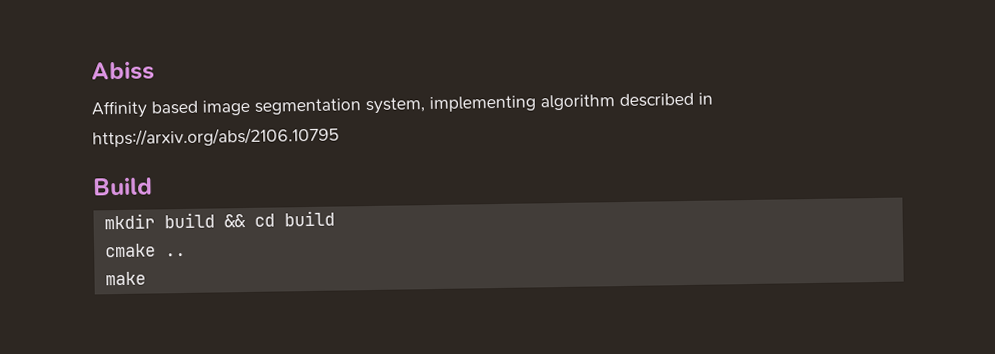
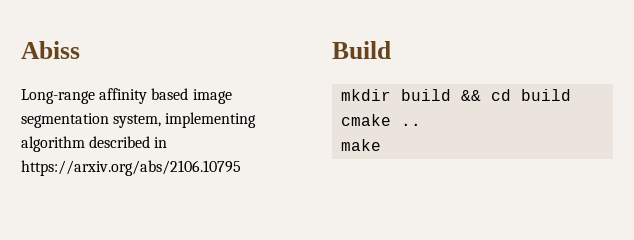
[91,100,148,119] Affinity -> [21,88,148,104] Long-range affinity

